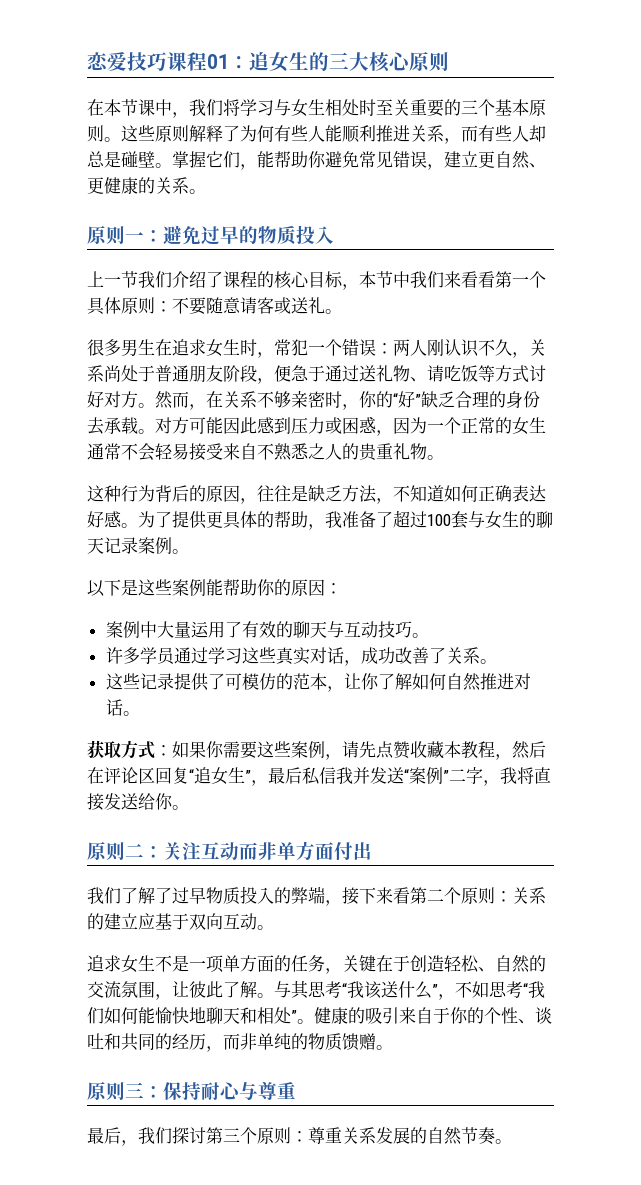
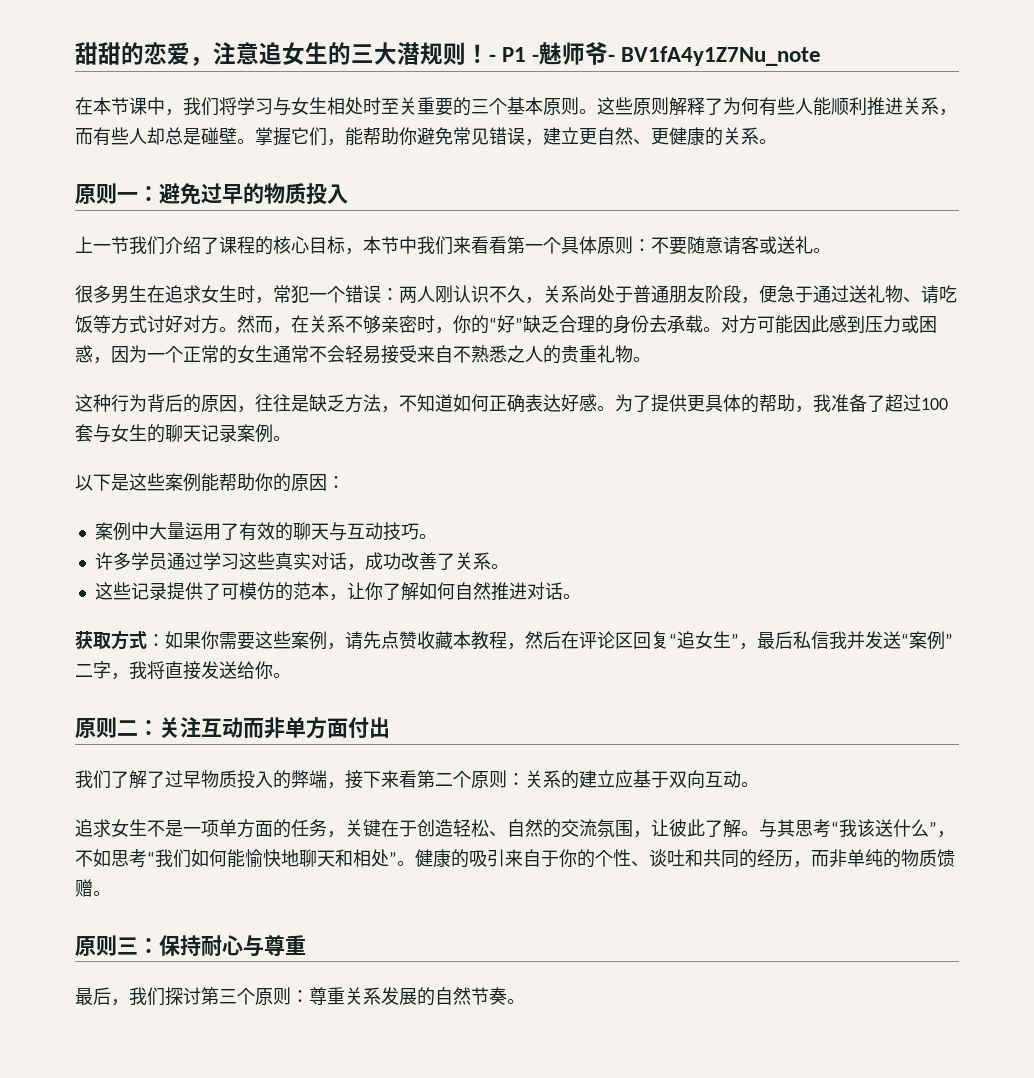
[87,52,249,72] 恋爱技巧课程01： -> [75,42,259,66] 甜甜的恋爱，注意
[369,52,449,72] 核心原则 -> [397,42,822,66] 潜规则！- P1 -魅师爷- BV1fA4y1Z7Nu_note

